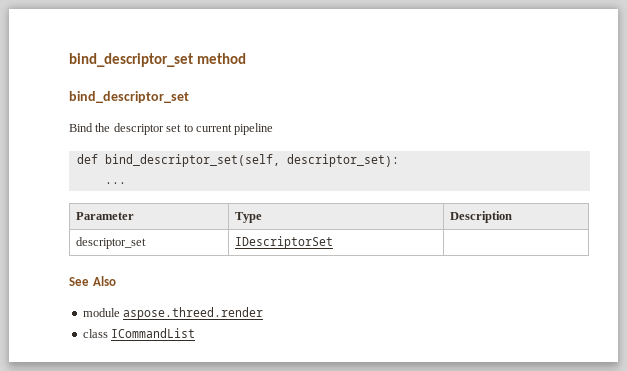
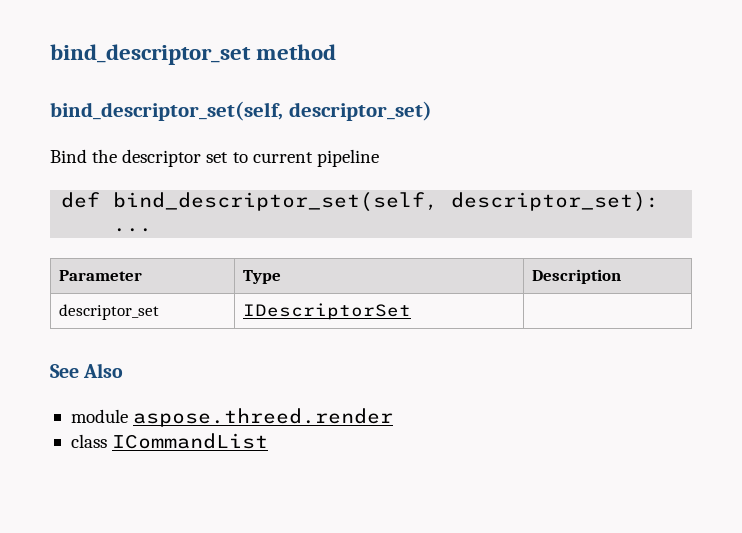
[69,91,189,103] bind_descriptor_set -> [50,101,432,121] bind_descriptor_set(self, descriptor_set)

